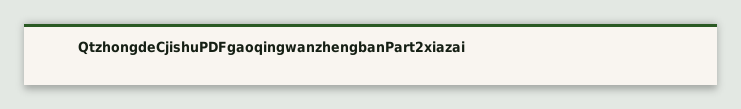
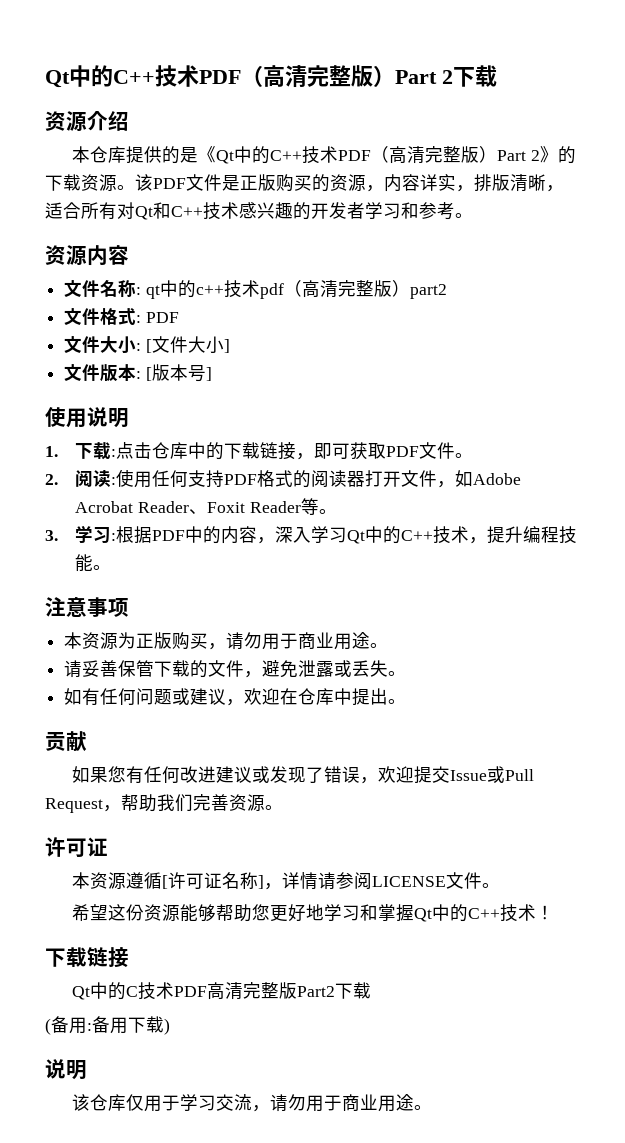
[78,41,465,56] QtzhongdeCjishuPDFgaoqingwanzhengbanPart2xiazai -> [45,65,497,88] [45,111,129,132] [71,146,576,164] [45,174,564,192] [45,202,473,220] [45,245,129,266] [64,280,447,299] [64,308,179,326] [64,336,230,354] [64,364,212,382] [45,407,129,428] [45,442,474,460] [45,469,522,488] [75,498,337,515] [45,525,578,544] [75,554,112,572] [45,597,129,617] [64,632,389,650] [64,660,407,678] [64,688,407,706] [45,731,87,752] [71,766,534,784] [45,794,283,813] [45,837,108,857] [71,872,500,890] [71,904,554,922] [45,947,129,968] [71,982,371,1000] [45,1016,170,1035] [45,1059,87,1080] [71,1094,432,1112] Qt中的C++技术PDF（高清完整版）Part 2下载 // 资源介绍 // 本仓库提供的是《Qt中的C++技术PDF（高清完整版）Part 2》的下载资源。该PDF文件是正版购买的资源，内容详实，排版清晰，适合所有对Qt和C++技术感兴趣的开发者学习和参考。 // 资源内容 // 文件名称: qt中的c++技术pdf（高清完整版）part2 // 文件格式: PDF // 文件大小: [文件大小] // 文件版本: [版本号] // 使用说明 // 1.下载:点击仓库中的下载链接，即可获取PDF文件。 // 2.阅读:使用任何支持PDF格式的阅读器打开文件，如Adobe Acrobat Reader、Foxit Reader等。 // 3.学习:根据PDF中的内容，深入学习Qt中的C++技术，提升编程技能。 // 注意事项 // 本资源为正版购买，请勿用于商业用途。 // 请妥善保管下载的文件，避免泄露或丢失。 // 如有任何问题或建议，欢迎在仓库中提出。 // 贡献 // 如果您有任何改进建议或发现了错误，欢迎提交Issue或Pull Request，帮助我们完善资源。 // 许可证 // 本资源遵循[许可证名称]，详情请参阅LICENSE文件。 // 希望这份资源能够帮助您更好地学习和掌握Qt中的C++技术！ // 下载链接 // Qt中的C技术PDF高清完整版Part2下载 // (备用:备用下载) // 说明 // 该仓库仅用于学习交流，请勿用于商业用途。

